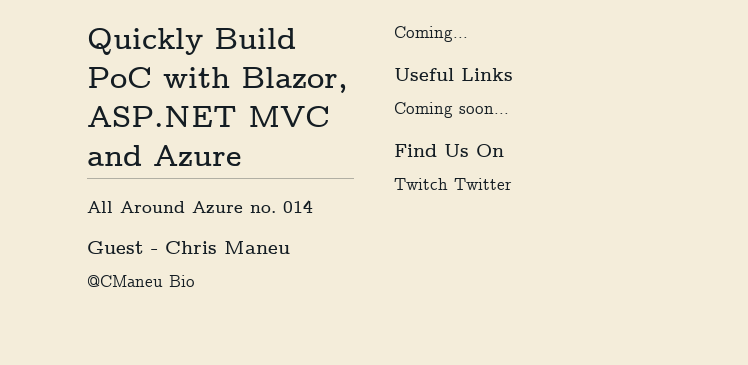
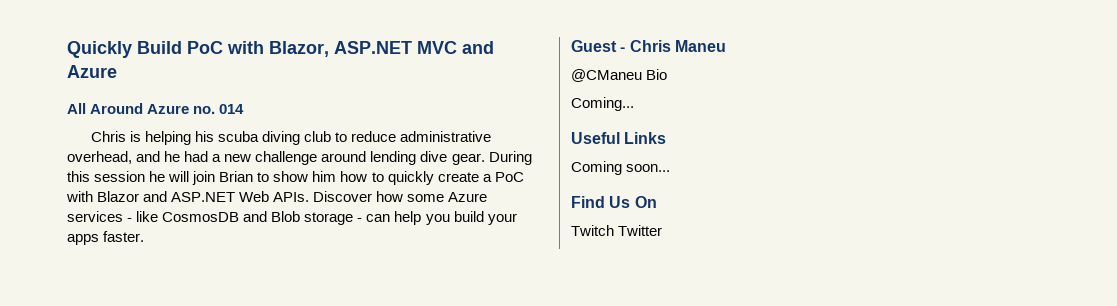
(313, 206) none -> [90,131,491,145] [67,151,532,165] [67,171,524,185] [66,191,488,202] [67,211,517,225] [67,231,145,245] // Chris is helping his scuba diving club to reduce administrative overhead, and he had a new challenge around lending dive gear. During this session he will join Brian to show him how to quickly create a PoC with Blazor and ASP.NET Web APIs. Discover how some Azure services - like CosmosDB and Blob storage - can help you build your apps faster.

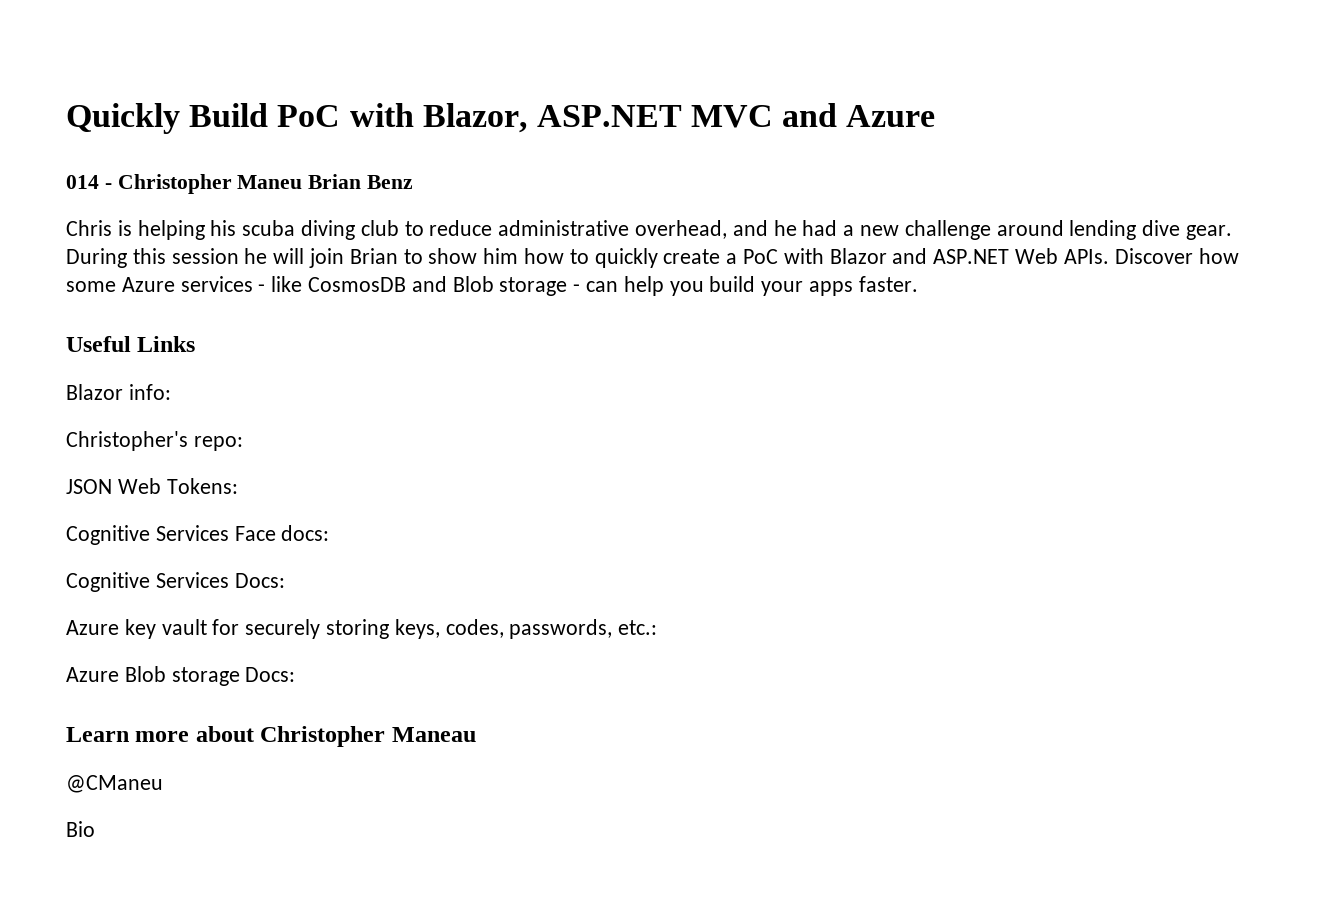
[67,103,245,114] All Around Azure no. 014 -> [66,174,414,194] 014 - Christopher Maneu Brian Benz
[571,40,726,52] [571,69,668,82] [571,97,634,111] [571,132,667,144] [571,161,671,175] [571,196,657,208] [571,225,663,236] Guest - Chris Maneu // @CManeu Bio // Coming... // Useful Links // Coming soon... // Find Us On // Twitch Twitter -> [66,336,196,352] [66,384,171,400] [66,431,243,451] [66,478,238,494] [66,525,330,545] [66,572,285,592] [66,619,658,639] [66,666,296,686] [66,726,476,747] [66,775,163,793] [66,821,95,837] Useful Links // Blazor info: // Christopher's repo: // JSON Web Tokens: // Cognitive Services Face docs: // Cognitive Services Docs: // Azure key vault for securely storing keys, codes, passwords, etc.: // Azure Blob storage Docs: // Learn more about Christopher Maneau // @CManeu // Bio

